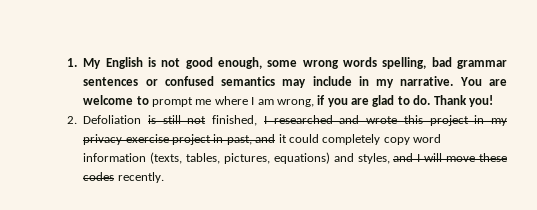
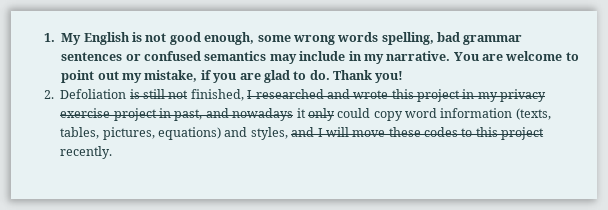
[152,96,314,107] prompt me where I am wrong, -> [61,70,198,83] point out my mistake,
[278,134,381,145] it could completely -> [232,108,371,121] nowadays it only could
(115, 176) none -> [461,127,545,140] to this project

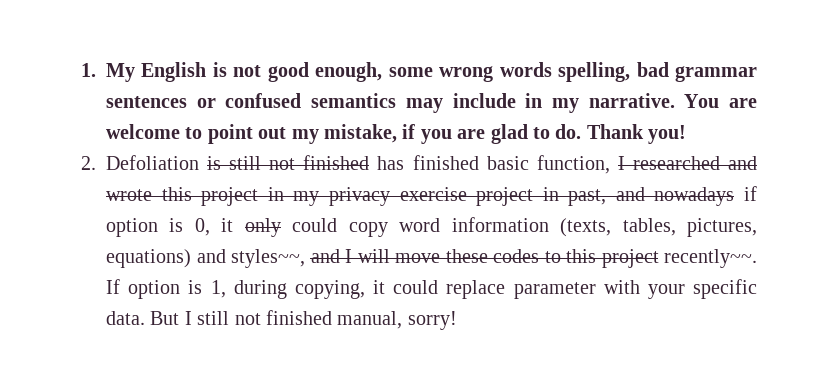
[190,89,244,101] finished, -> [303,155,610,174] finished has finished basic function,
(294, 114) none -> [744,186,758,201] [106,218,210,237] if option is 0,
[250,127,288,140] styles, -> [231,249,305,268] styles~~,
[60,146,113,159] recently. -> [664,249,757,268] [106,279,757,299] [106,310,457,330] recently~~. If option is 1, during copying, it could replace parameter with your specific data. But I still not finished manual, sorry!

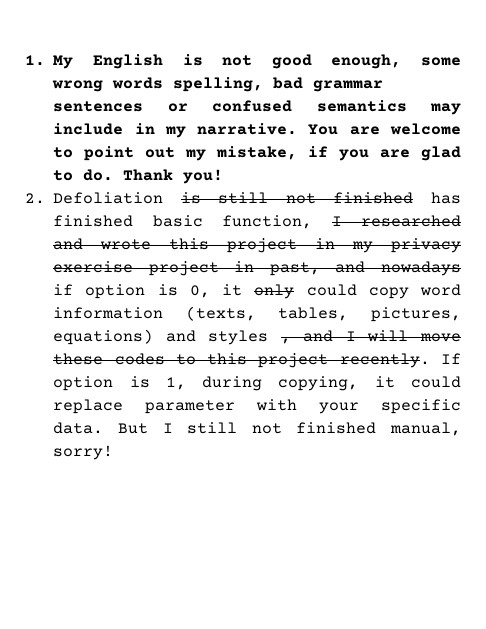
[231,249,305,268] styles~~, -> [208,330,291,345] styles ,
[664,249,757,268] recently~~. -> [339,353,430,368] recently.

